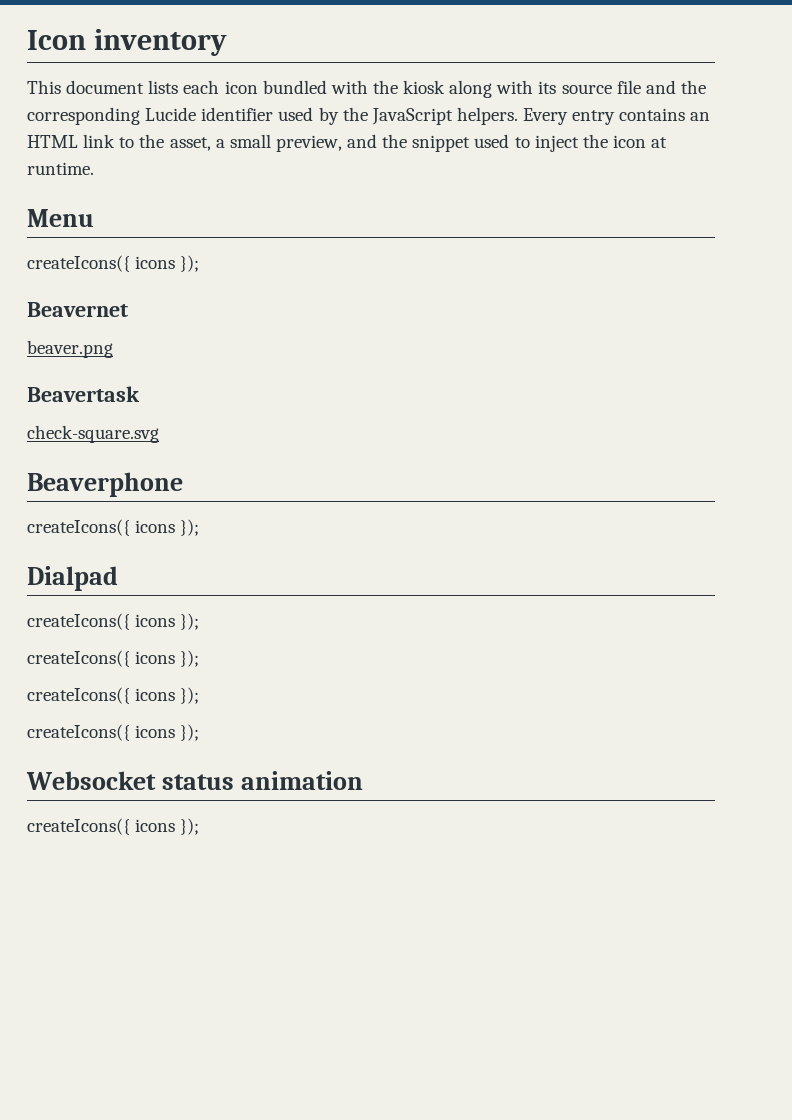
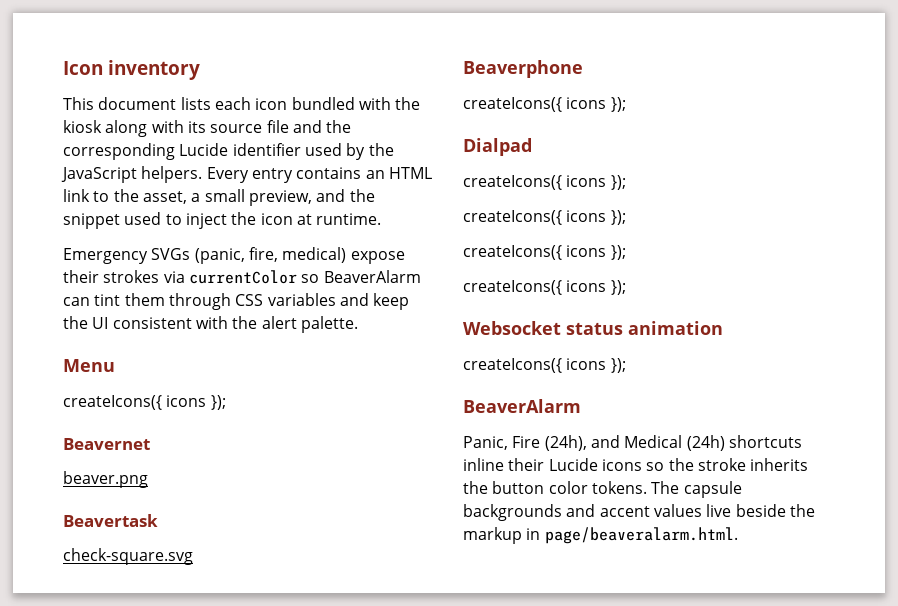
(94, 168) none -> [63,247,405,264] [63,270,421,284] [63,293,410,310] [63,316,358,333] // Emergency SVGs (panic, fire, medical) expose their strokes via currentColor so BeaverAlarm can tint them through CSS variables and keep the UI consistent with the alert palette.
(200, 826) none -> [463,399,581,413] [463,435,802,451] [463,458,809,471] [463,481,742,498] [463,504,815,521] [463,527,738,544] // BeaverAlarm // Panic, Fire (24h), and Medical (24h) shortcuts inline their Lucide icons so the stroke inherits the button color tokens. The capsule backgrounds and accent values live beside the markup in page/beaveralarm.html.

